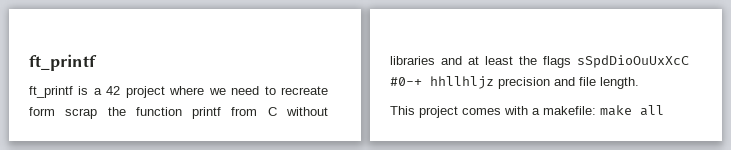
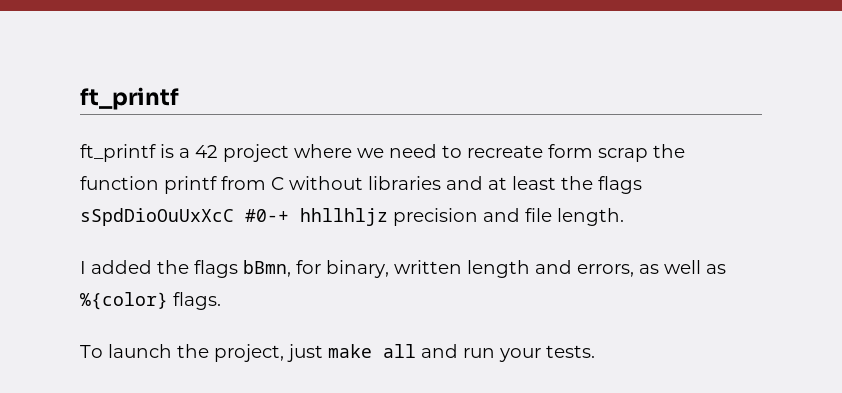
[390,105,664,118] This project comes with a makefile: make all -> [80,260,726,278] [80,292,221,310] [80,344,595,362] I added the flags bBmn, for binary, written length and errors, as well as %{color} flags. // To launch the project, just make all and run your tests.

